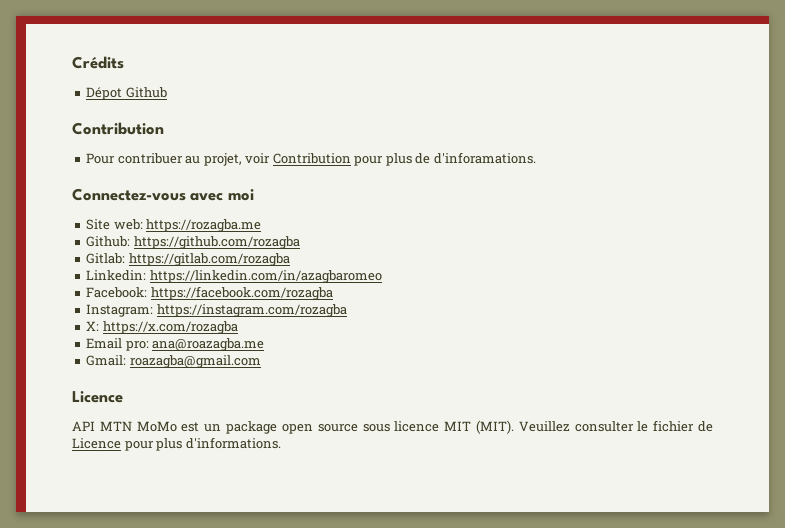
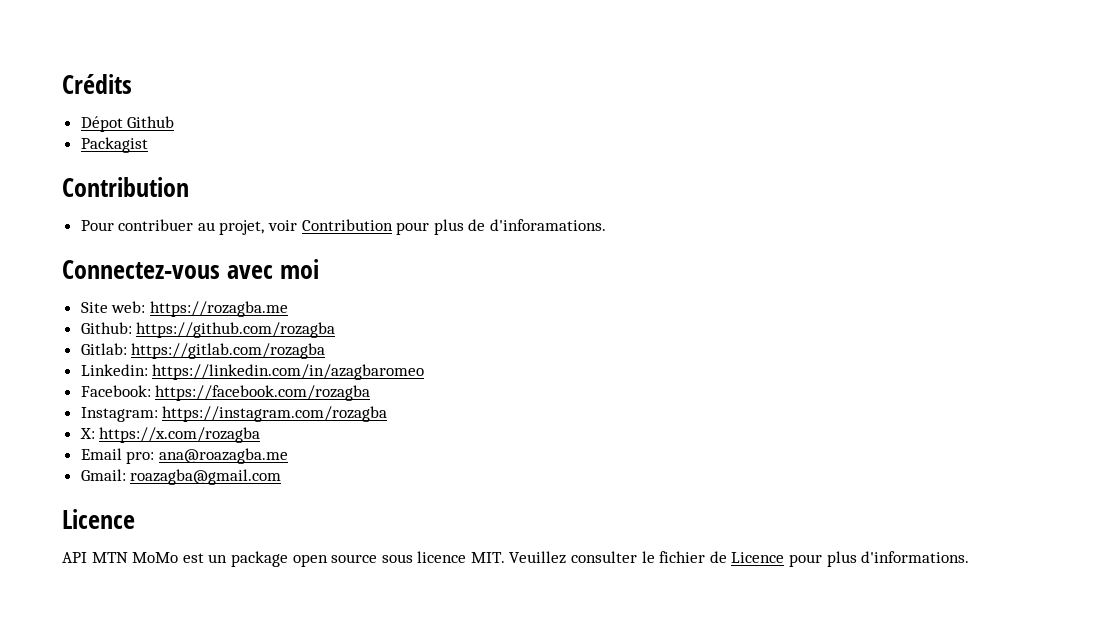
(167, 92) none -> [80,137,148,153] // Packagist
[444,420,514,434] MIT (MIT). -> [470,552,505,563] MIT.

